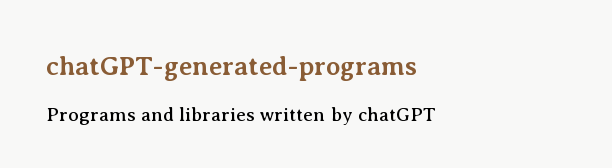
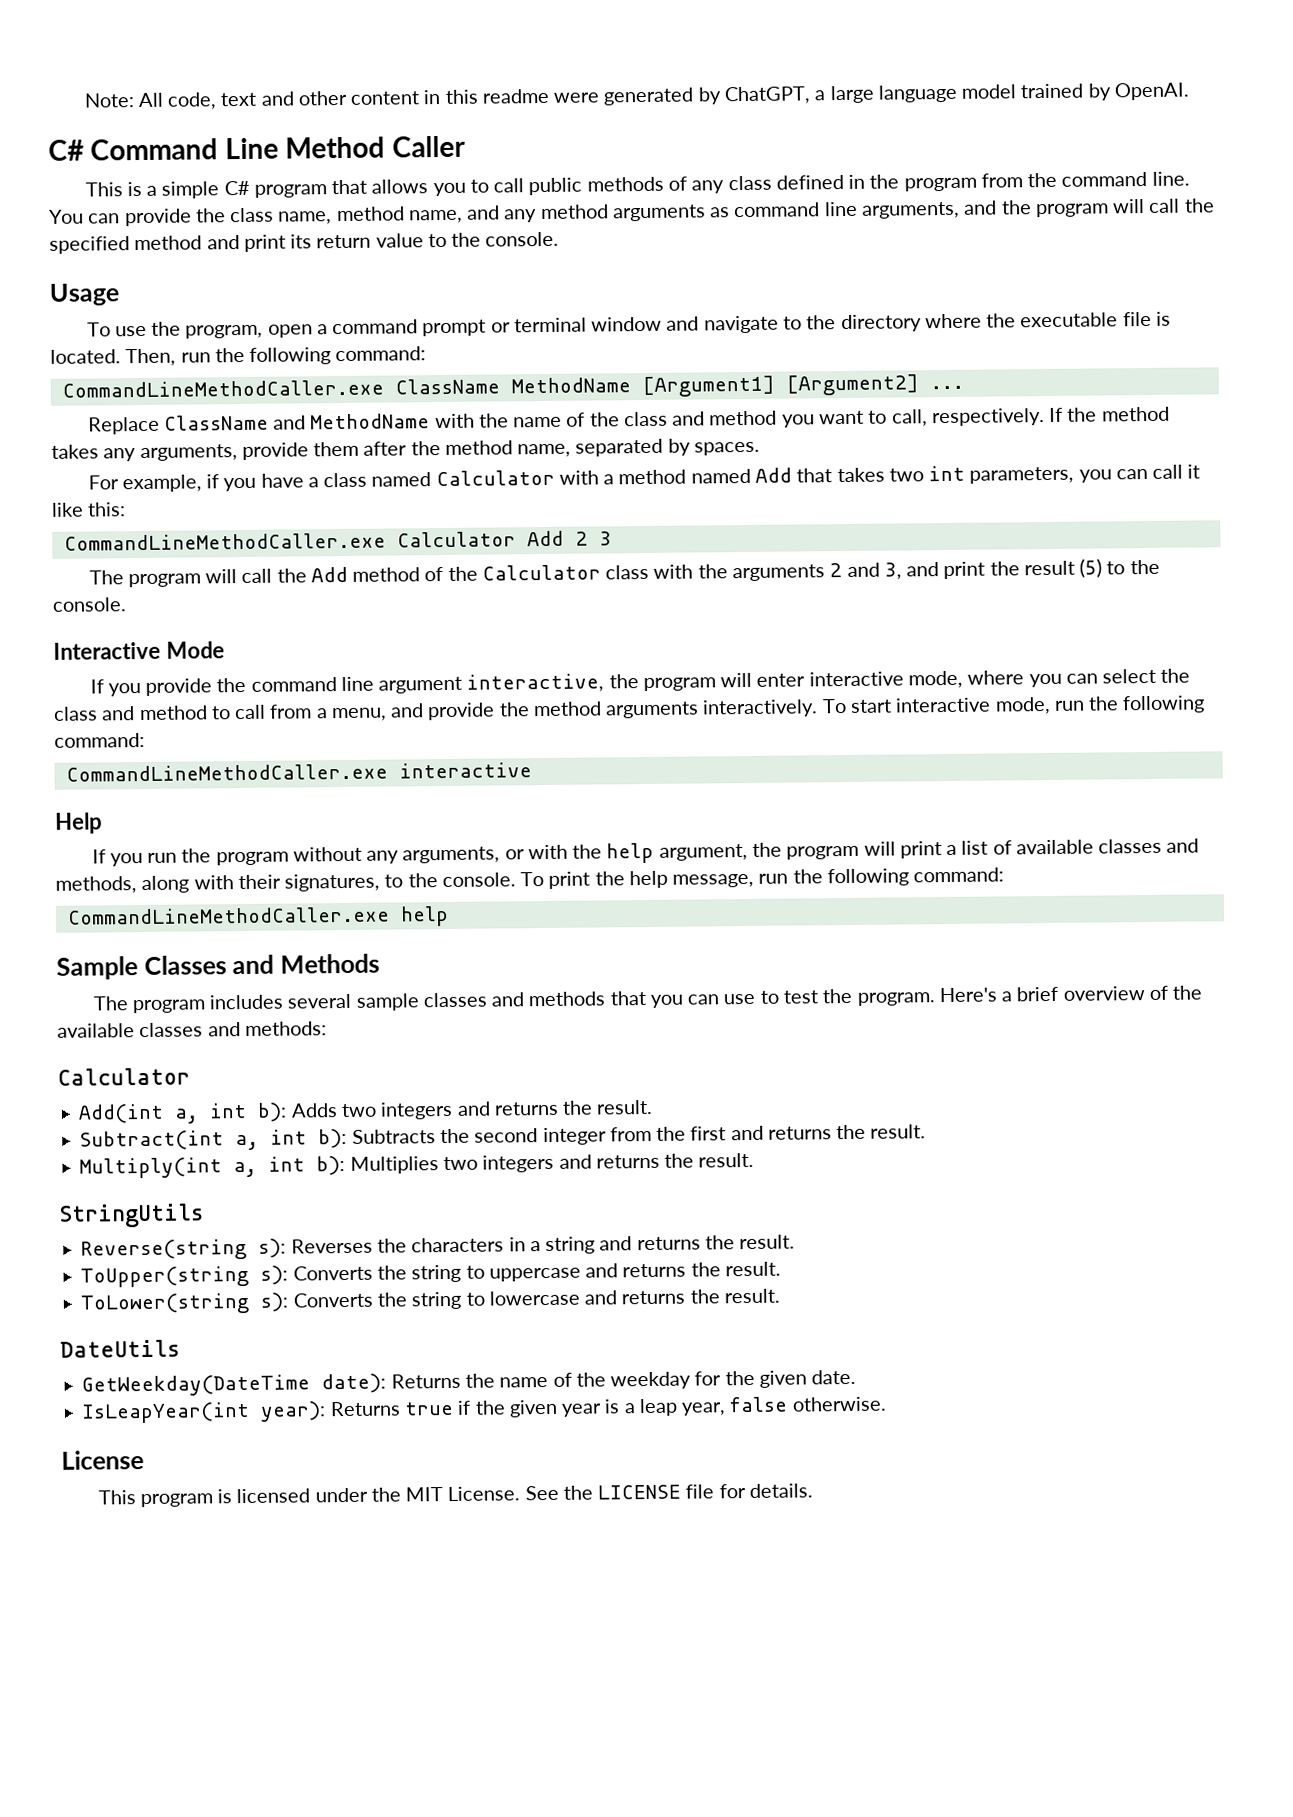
[46,56,417,81] [46,107,436,125] chatGPT-generated-programs // Programs and libraries written by chatGPT -> [83,82,1189,110] [48,135,466,161] [84,171,1190,199] [49,198,1215,227] [49,231,560,254] [49,283,119,306] [86,311,1171,339] [50,346,427,367] [61,374,964,398] [87,406,1170,435] [51,438,760,462] [87,464,1201,493] [51,502,127,517] [63,530,612,551] [88,558,1160,588] [52,597,127,612] [53,641,225,660] [89,668,1191,697] [53,695,1206,722] [54,732,145,748] [65,762,532,782] [55,812,103,834] [91,838,1200,867] [55,867,1005,894] [66,905,449,927] [56,953,380,980] [92,985,1203,1014] [57,1021,327,1038] [57,1067,190,1086] [78,1099,654,1124] [79,1124,927,1151] [79,1152,755,1179] [58,1203,205,1228] [80,1234,796,1261] [80,1261,781,1288] [80,1288,780,1315] [60,1339,181,1358] [81,1369,857,1397] [81,1396,887,1424] [61,1450,144,1470] [97,1483,814,1508] Note: All code, text and other content in this readme were generated by ChatGPT, a large language model trained by OpenAI. // C# Command Line Method Caller // This is a simple C# program that allows you to call public methods of any class defined in the program from the command line. You can provide the class name, method name, and any method arguments as command line arguments, and the program will call the specified method and print its return value to the console. // Usage // To use the program, open a command prompt or terminal window and navigate to the directory where the executable file is located. Then, run the following command: // CommandLineMethodCaller.exe ClassName MethodName [Argument1] [Argument2] ... // Replace ClassName and MethodName with the name of the class and method you want to call, respectively. If the method takes any arguments, provide them after the method name, separated by spaces. // For example, if you have a class named Calculator with a method named Add that takes two int parameters, you can call it like this: // CommandLineMethodCaller.exe Calculator Add 2 3 // The program will call the Add method of the Calculator class with the arguments 2 and 3, and print the result (5) to the console. // Interactive Mode // If you provide the command line argument interactive, the program will enter interactive mode, where you can select the class and method to call from a menu, and provide the method arguments interactively. To start interactive mode, run the following command: // CommandLineMethodCaller.exe interactive // Help // If you run the program without any arguments, or with the help argument, the program will print a list of available classes and methods, along with their signatures, to the console. To print the help message, run the following command: // CommandLineMethodCaller.exe help // Sample Classes and Methods // The program includes several sample classes and methods that you can use to test the program. Here's a brief overview of the available classes and methods: // Calculator // Add(int a, int b): Adds two integers and returns the result. // Subtract(int a, int b): Subtracts the second integer from the first and returns the result. // Multiply(int a, int b): Multiplies two integers and returns the result. // StringUtils // Reverse(string s): Reverses the characters in a string and returns the result. // ToUpper(string s): Converts the string to uppercase and returns the result. // ToLower(string s): Converts the string to lowercase and returns the result. // DateUtils // GetWeekday(DateTime date): Returns the name of the weekday for the given date. // IsLeapYear(int year): Returns true if the given year is a leap year, false otherwise. // License // This program is licensed under the MIT License. See the LICENSE file for details.

